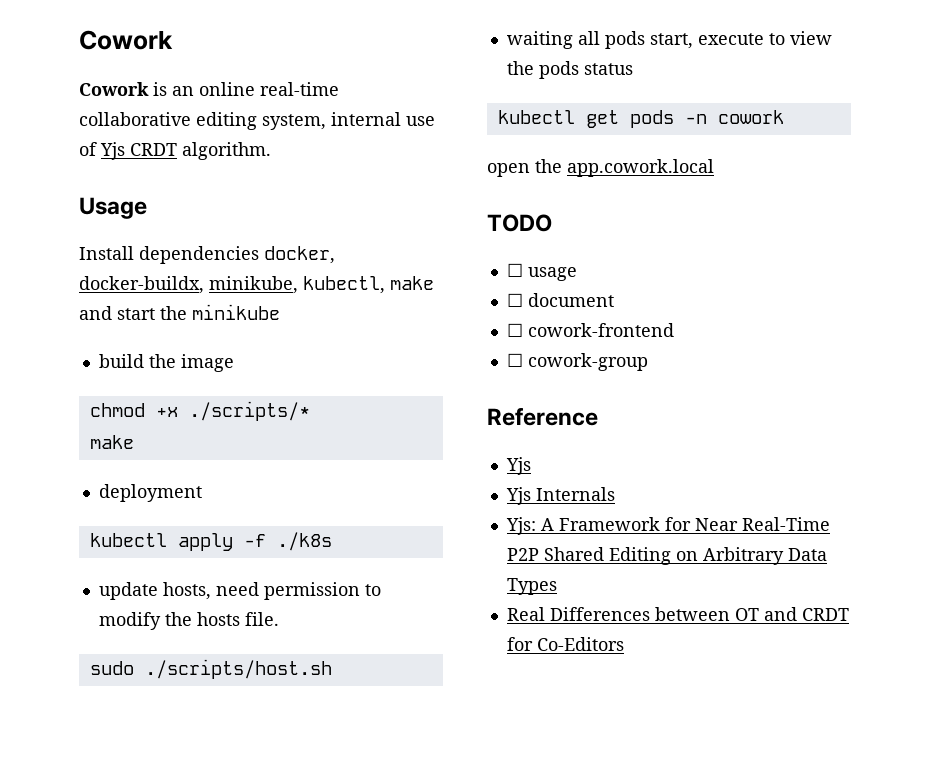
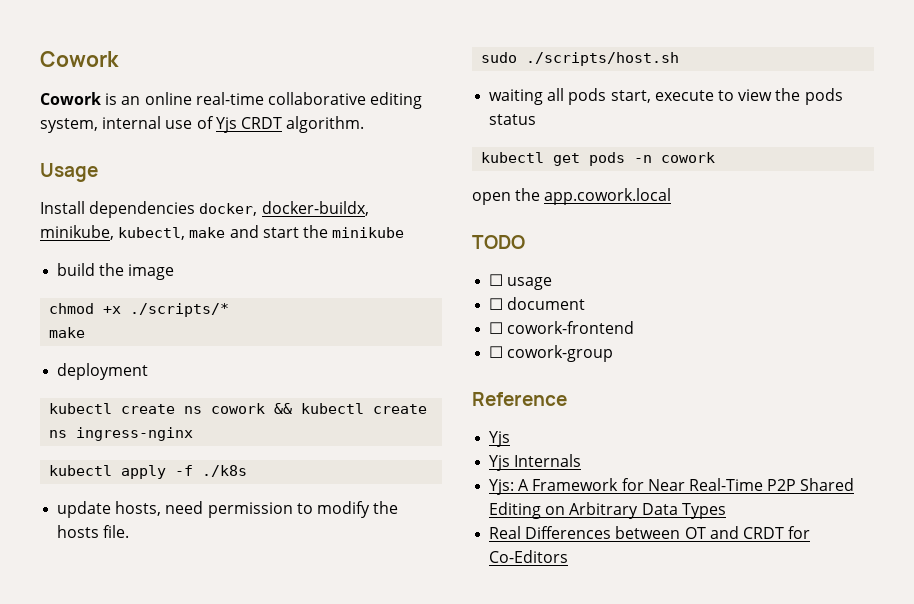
(202, 493) none -> [49,403,428,414] [49,427,194,441] // kubectl create ns cowork && kubectl create ns ingress-nginx

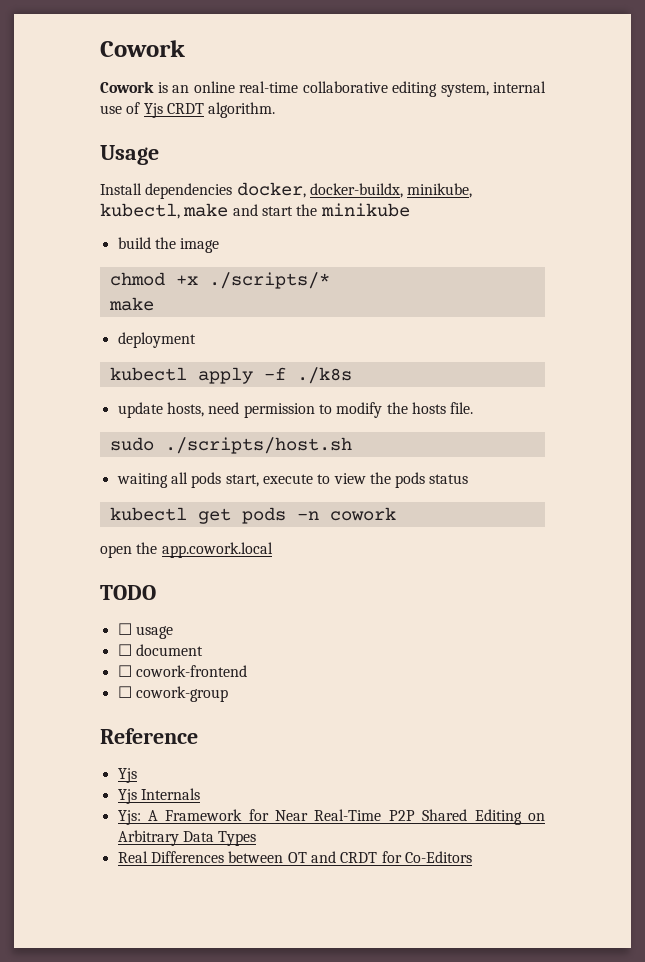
[49,403,428,414] [49,427,194,441] // kubectl create ns cowork && kubectl create ns ingress-nginx -> (196, 340) none

